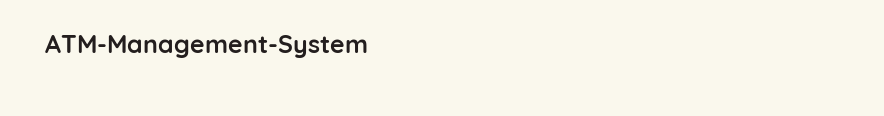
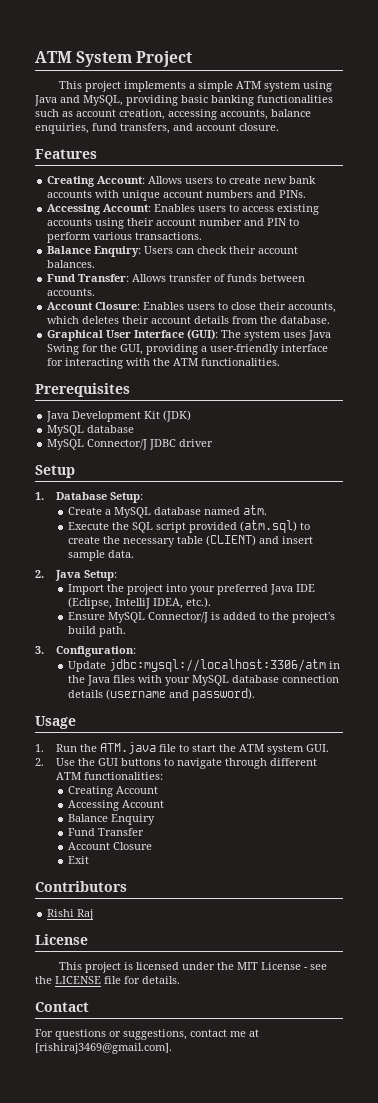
[45,34,368,58] ATM-Management-System -> [35,51,193,67] [58,81,332,92] [34,95,333,106] [35,109,311,120] [35,123,279,134] [35,149,97,159] [47,176,317,187] [47,190,307,201] [47,204,320,215] [47,218,300,229] [47,232,203,243] [47,246,299,257] [47,260,96,268] [47,274,306,282] [47,288,96,296] [47,302,337,313] [47,316,331,324] [47,329,332,341] [47,344,329,355] [47,358,281,369] [35,383,130,397] [46,410,192,422] [47,425,135,436] [47,439,214,450] [35,465,75,478] [35,492,144,503] [68,505,268,518] [68,520,311,533] [68,535,314,547] [68,550,135,561] [35,570,118,581] [68,584,316,595] [68,597,212,609] [68,612,336,623] [68,626,127,637] [35,646,137,657] [68,659,341,672] [68,675,340,686] [68,688,256,701] [35,716,76,729] [35,742,330,755] [35,758,318,769] [56,772,164,780] [68,786,159,797] [68,800,165,811] [68,814,156,825] [68,828,145,836] [68,842,153,850] [68,856,90,864] [35,881,127,892] [47,909,94,920] [35,934,88,945] [58,962,327,973] [35,976,180,984] [35,1002,89,1012] [35,1029,259,1040] [35,1043,172,1054] ATM System Project // This project implements a simple ATM system using Java and MySQL, providing basic banking functionalities such as account creation, accessing accounts, balance enquiries, fund transfers, and account closure. // Features // Creating Account: Allows users to create new bank accounts with unique account numbers and PINs. // Accessing Account: Enables users to access existing accounts using their account number and PIN to perform various transactions. // Balance Enquiry: Users can check their account balances. // Fund Transfer: Allows transfer of funds between accounts. // Account Closure: Enables users to close their accounts, which deletes their account details from the database. // Graphical User Interface (GUI): The system uses Java Swing for the GUI, providing a user-friendly interface for interacting with the ATM functionalities. // Prerequisites // Java Development Kit (JDK) // MySQL database // MySQL Connector/J JDBC driver // Setup // 1. Database Setup: // Create a MySQL database named atm. // Execute the SQL script provided (atm.sql) to create the necessary table (CLIENT) and insert sample data. // 2. Java Setup: // Import the project into your preferred Java IDE (Eclipse, IntelliJ IDEA, etc.). // Ensure MySQL Connector/J is added to the project's build path. // 3. Configuration: // Update jdbc:mysql://localhost:3306/atm in the Java files with your MySQL database connection details (username and password). // Usage // 1. Run the ATM.java file to start the ATM system GUI. // 2. Use the GUI buttons to navigate through different ATM functionalities: // Creating Account // Accessing Account // Balance Enquiry // Fund Transfer // Account Closure // Exit // Contributors // Rishi Raj // License // This project is licensed under the MIT License - see the LICENSE file for details. // Contact // For questions or suggestions, contact me at [rishiraj3469@gmail.com].

